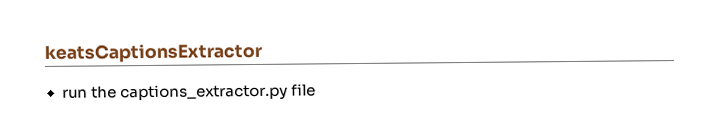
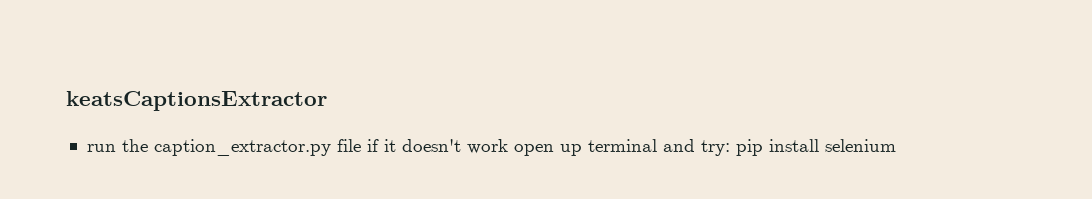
[119,83,316,102] captions_extractor.py file -> [153,139,896,156] caption_extractor.py file if it doesn't work open up terminal and try: pip install selenium

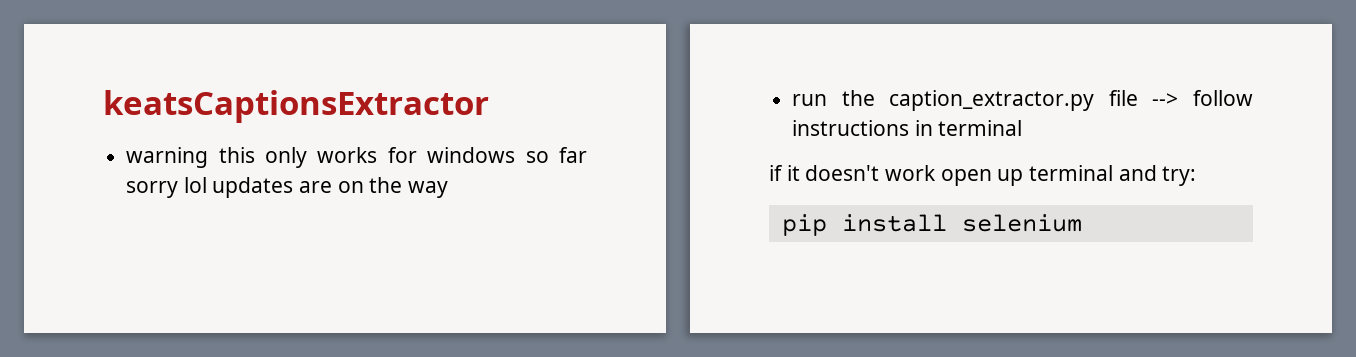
(327, 101) none -> [126,147,587,168] [126,177,449,198] // warning this only works for windows so far sorry lol updates are on the way
(361, 145) none -> [1152,90,1253,106] [792,120,1023,136] --> follow instructions in terminal //
(730, 148) none -> (1197, 176) //

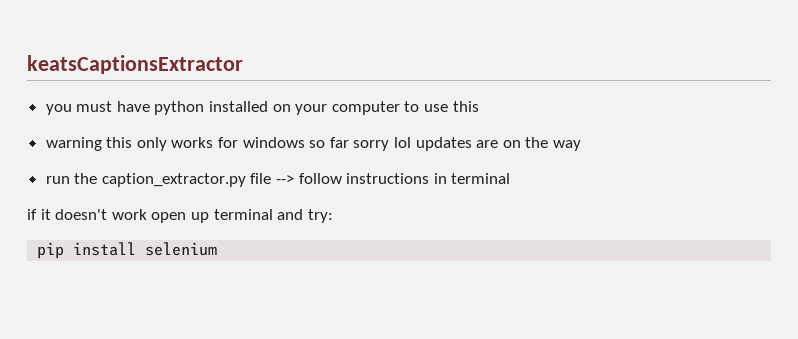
(489, 106) none -> [45,101,479,115] // you must have python installed on your computer to use this

